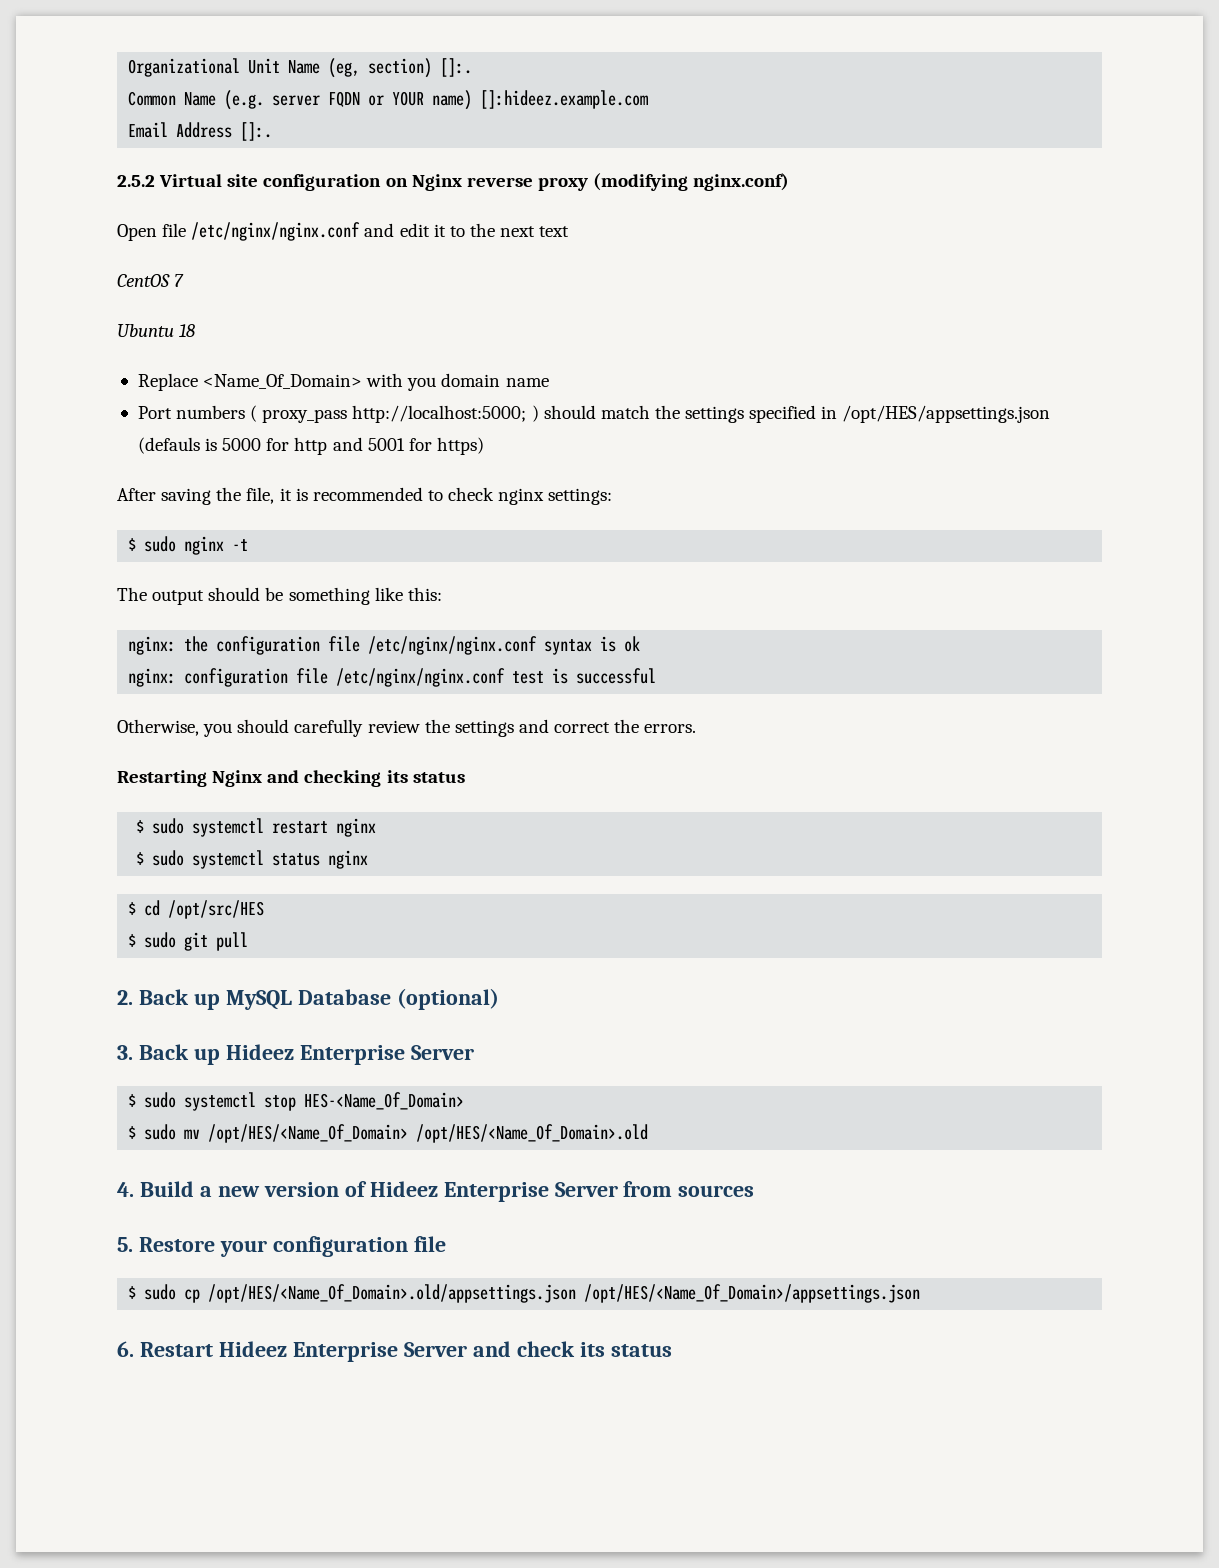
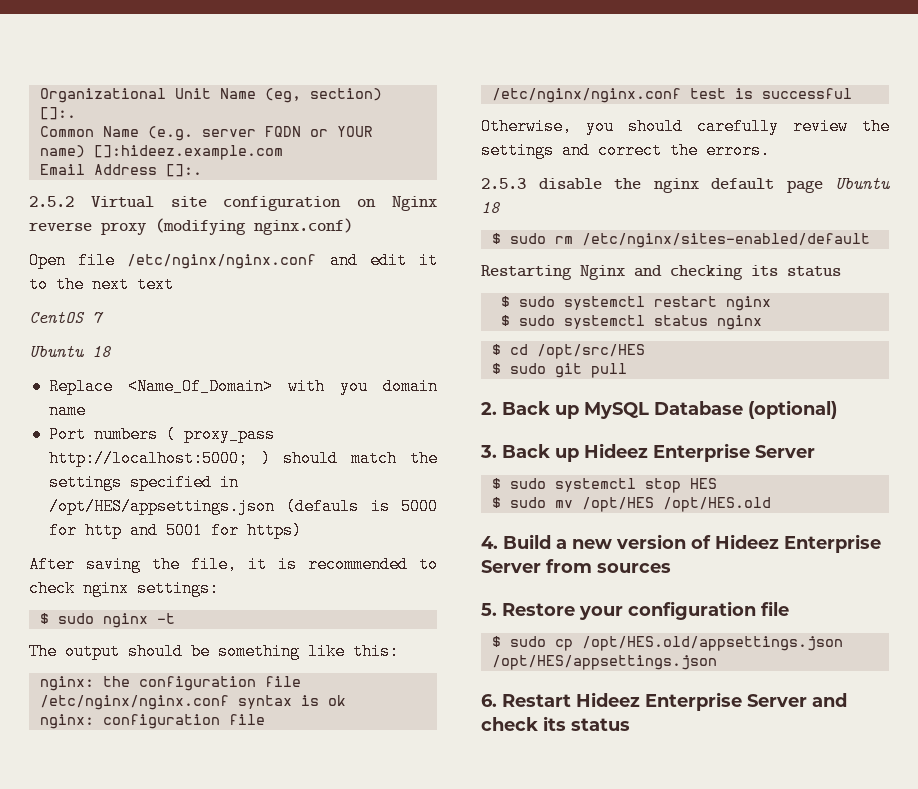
(697, 728) none -> [481,177,890,193] [481,202,500,213] [491,233,870,248] // 2.5.3 disable the nginx default page Ubuntu 18 // $ sudo rm /etc/nginx/sites-enabled/default
[304,1092,465,1110] HES-<Name_Of_Domain> -> [689,478,717,489] HES
[208,1124,649,1143] /opt/HES/<Name_Of_Domain> /opt/HES/<Name_Of_Domain>.old -> [581,497,771,512] /opt/HES /opt/HES.old
[208,1284,921,1303] /opt/HES/<Name_Of_Domain>.old/appsettings.json /opt/HES/<Name_Of_Domain>/appsettings.json -> [581,636,843,651] [491,655,717,670] /opt/HES.old/appsettings.json /opt/HES/appsettings.json

